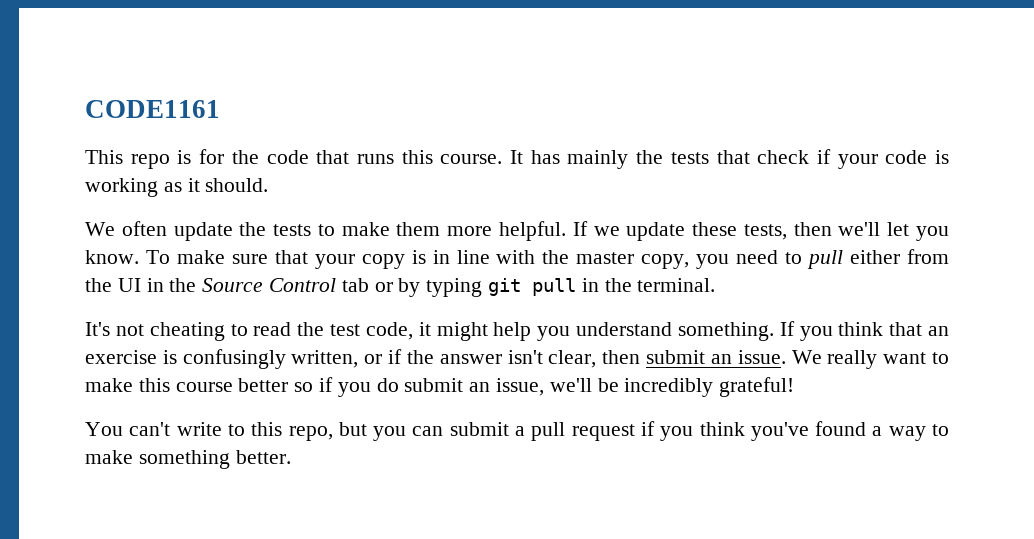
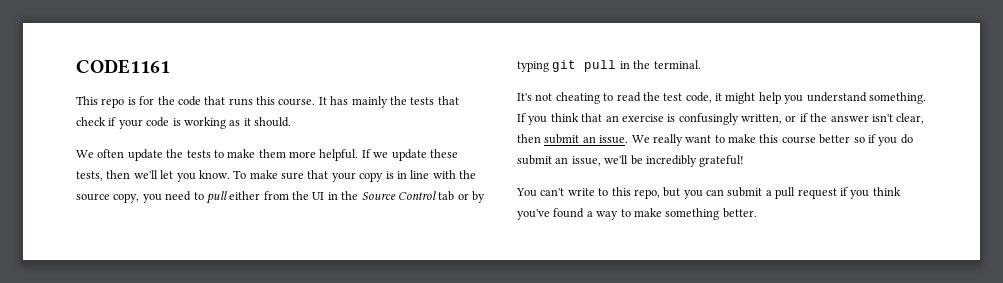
[576,252,635,264] master -> [76,193,110,201] source

